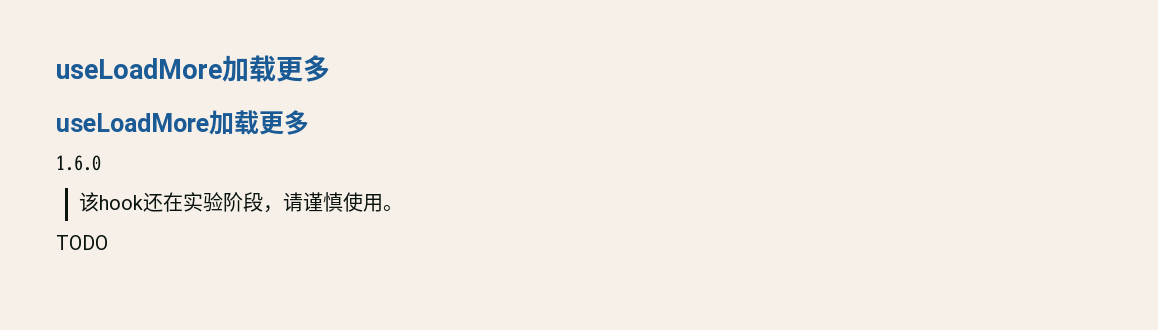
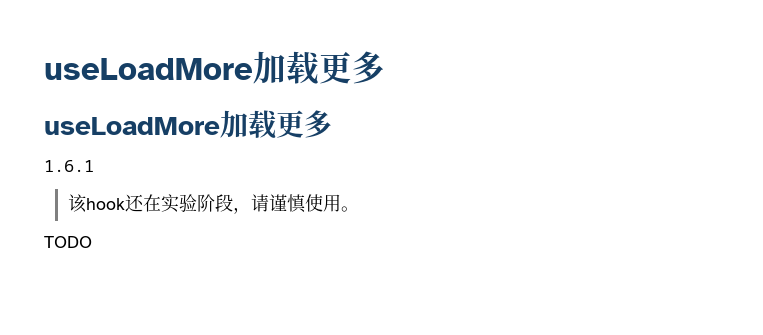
[56,155,101,171] 1.6.0 -> [44,160,94,172] 1.6.1

